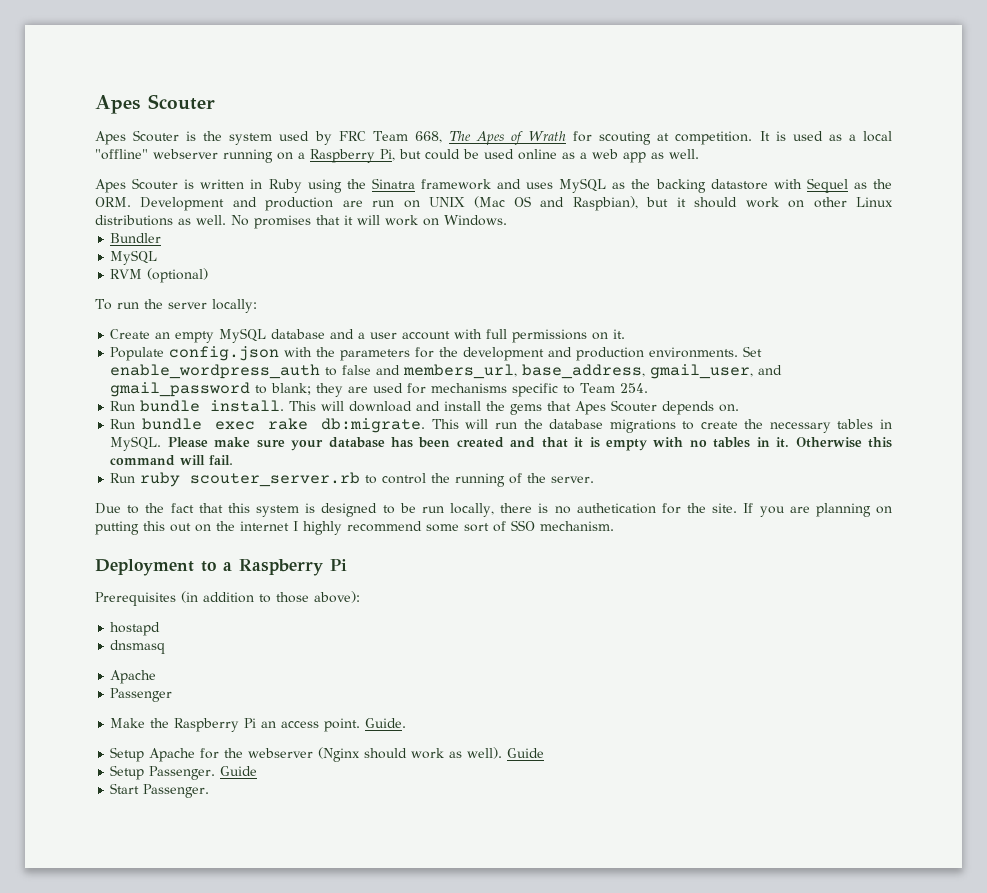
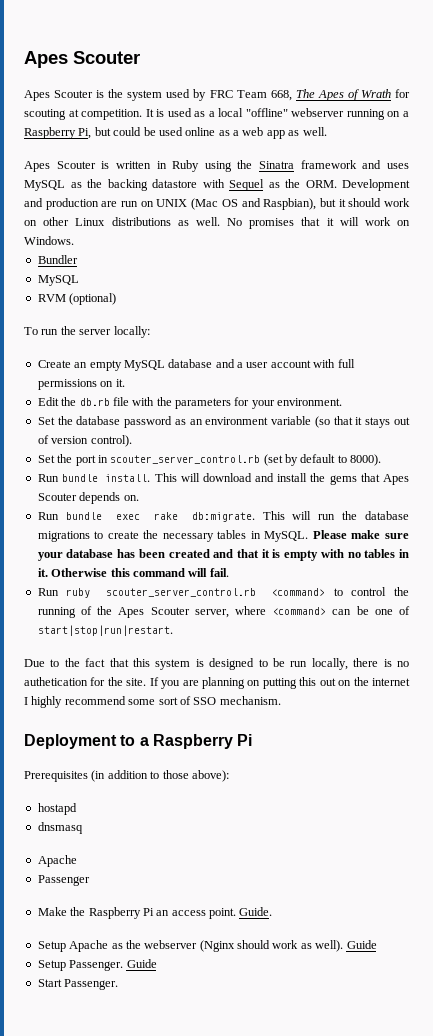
[110,346,763,361] [110,364,783,379] [110,382,649,397] Populate config.json with the parameters for the development and production environments. Set enable_wordpress_auth to false and members_url, base_address, gmail_user, and gmail_password to blank; they are used for mechanisms specific to Team 254. -> [37,397,343,409] [37,416,410,428] [37,435,132,447] [37,454,382,466] Edit the db.rb file with the parameters for your environment. // Set the database password as an environment variable (so that it stays out of version control). // Set the port in scouter_server_control.rb (set by default to 8000).
[190,472,361,487] scouter_server.rb -> [105,588,326,597] scouter_server_control.rb <command>
[551,476,595,483] server. -> [118,606,410,618] [37,625,173,636] Apes Scouter server, where <command> can be one of start|stop|run|restart.
[200,748,220,759] for -> [111,943,123,949] as

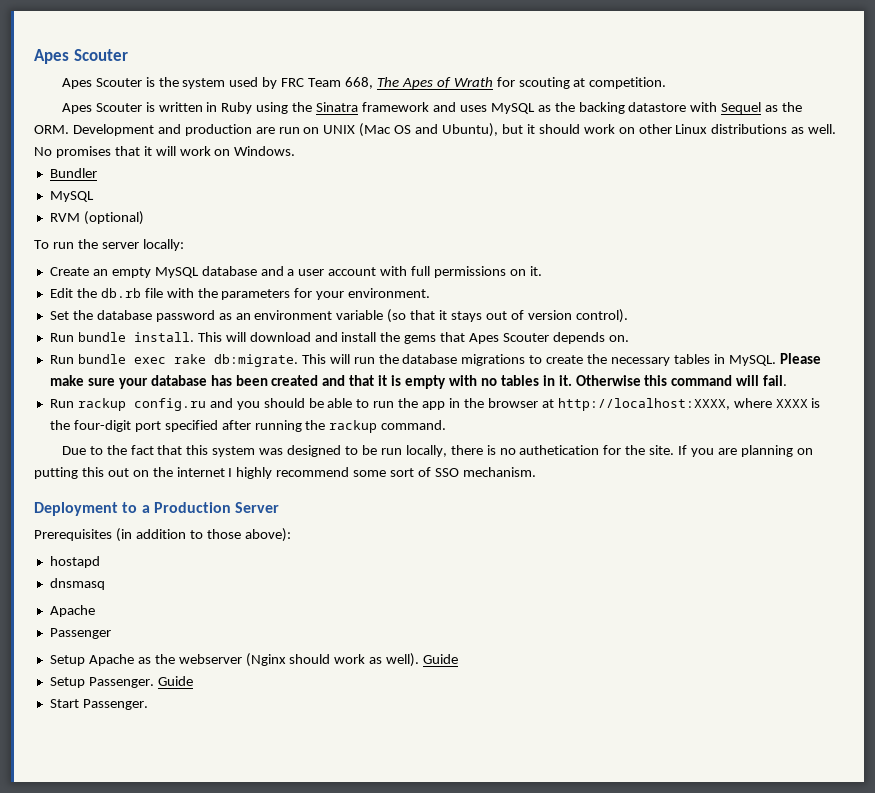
[145,108,410,120] [24,127,327,139] It is used as a local "offline" webserver running on a Raspberry Pi, but could be used online as a web app as well. -> (667, 83) none
[263,198,317,210] Raspbian), -> [442,123,499,137] Ubuntu),
[37,454,382,466] // Set the port in scouter_server_control.rb (set by default to 8000). -> (628, 316) none
[66,587,409,598] [37,606,410,618] [37,625,173,636] ruby scouter_server_control.rb <command> to control the running of the Apes Scouter server, where <command> can be one of start|stop|run|restart. -> [77,398,821,411] [49,420,447,433] rackup config.ru and you should be able to run the app in the browser at http://localhost:XXXX, where XXXX is the four-digit port specified after running the rackup command.
[195,659,204,667] is -> [259,448,284,455] was
[152,734,253,749] Raspberry Pi -> [153,502,280,513] Production Server
[37,907,273,919] // Make the Raspberry Pi an access point. Guide. -> (111, 633) none

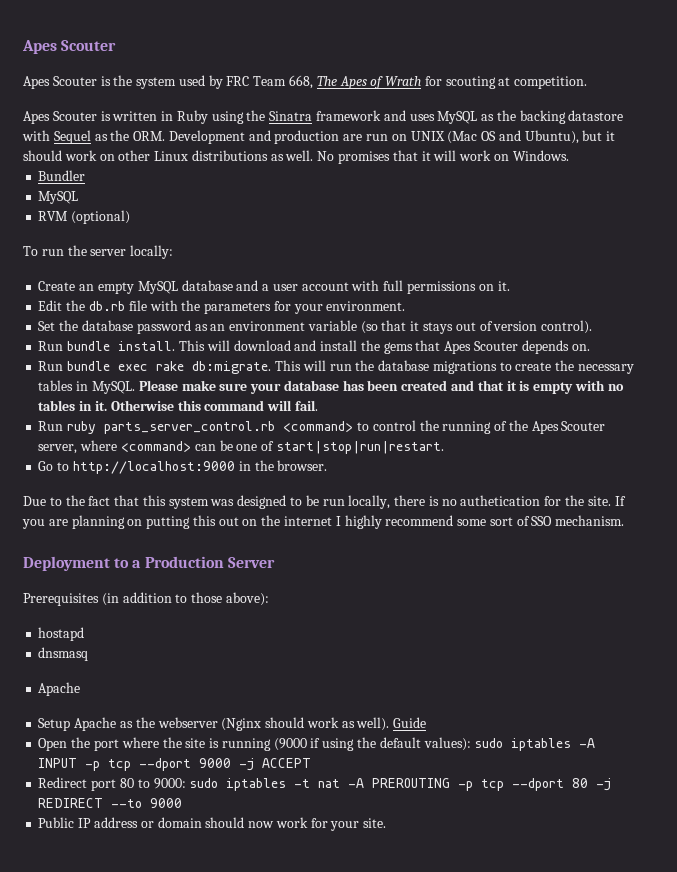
[77,398,821,411] [49,420,447,433] rackup config.ru and you should be able to run the app in the browser at http://localhost:XXXX, where XXXX is the four-digit port specified after running the rackup command. -> [67,420,606,434] [38,440,444,454] [38,460,328,474] ruby parts_server_control.rb <command> to control the running of the Apes Scouter server, where <command> can be one of start|stop|run|restart. // Go to http://localhost:9000 in the browser.
[49,628,111,639] // Passenger -> (81, 689) none
[49,676,193,688] [49,699,148,710] Setup Passenger. Guide // Start Passenger. -> [38,737,596,751] [38,758,312,771] [38,777,612,791] [38,798,183,808] [38,817,387,831] Open the port where the site is running (9000 if using the default values): sudo iptables -A INPUT -p tcp --dport 9000 -j ACCEPT // Redirect port 80 to 9000: sudo iptables -t nat -A PREROUTING -p tcp --dport 80 -j REDIRECT --to 9000 // Public IP address or domain should now work for your site.

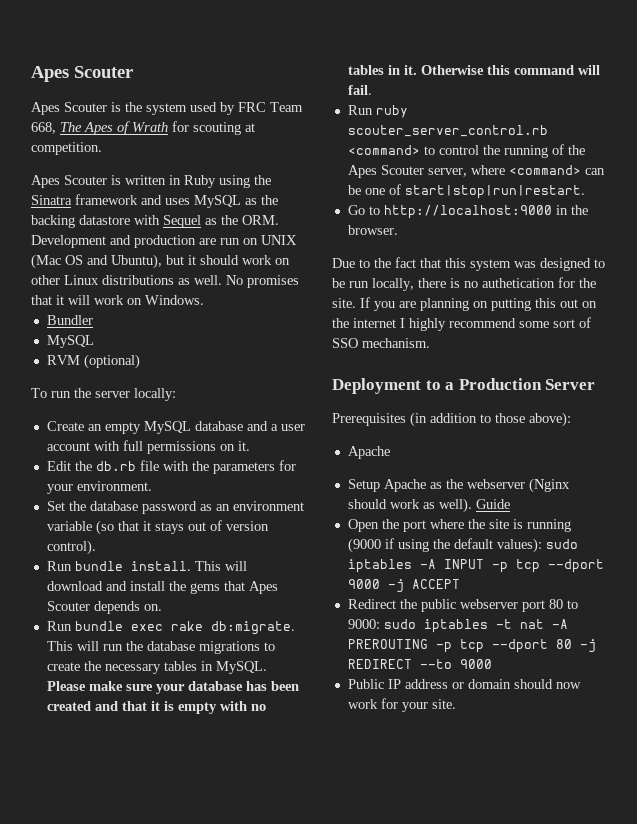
[104,421,276,434] parts_server_control.rb -> [347,125,548,137] scouter_server_control.rb
[38,627,85,641] [38,647,89,661] // hostapd // dnsmasq -> (571, 419) none
(88, 782) none -> [399,599,518,612] the public webserver

